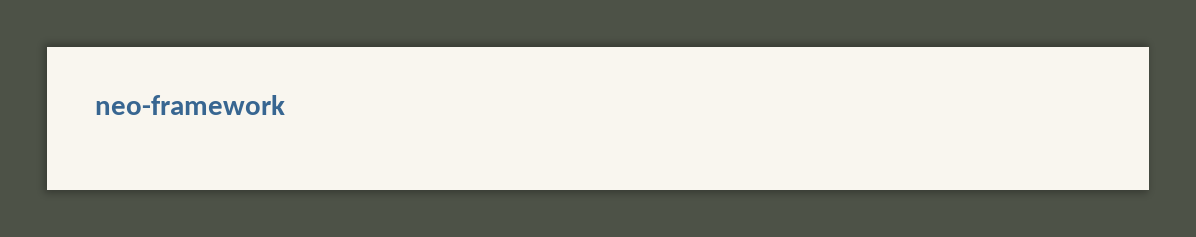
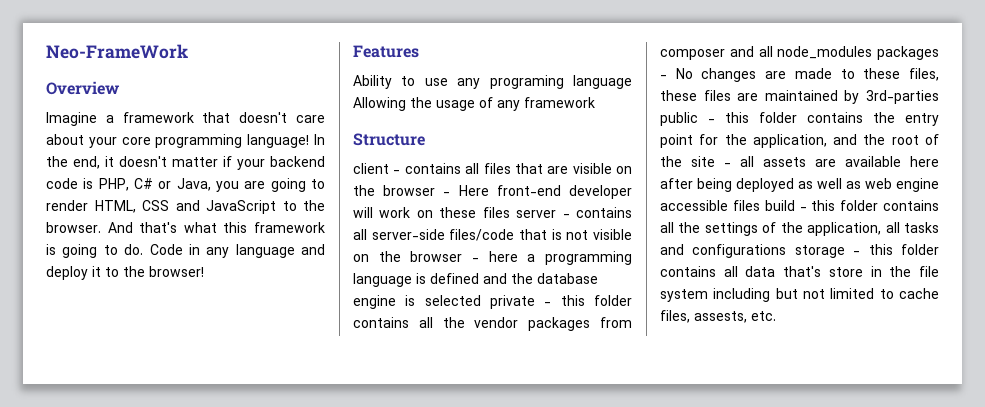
[95,95,285,115] neo-framework -> [46,44,188,59] [46,81,120,95] [46,112,325,126] [46,134,325,148] [46,156,325,170] [46,178,325,192] [46,200,325,214] [46,222,325,233] [46,244,325,258] [46,266,204,280] [353,45,419,58] [353,75,632,89] [353,97,595,111] [353,133,425,146] [353,163,632,174] [353,185,632,199] [353,207,632,218] [353,229,632,241] [353,251,632,265] [353,273,598,287] [353,295,632,309] [353,317,632,331] [660,46,939,60] [660,68,939,82] [660,90,939,104] [660,112,939,126] [660,134,939,148] [660,156,939,167] [660,178,939,192] [660,200,939,211] [660,222,939,236] [660,244,939,258] [660,266,939,277] [660,288,939,302] [660,310,776,323] Neo-FrameWork // Overview // Imagine a framework that doesn't care about your core programming language! In the end, it doesn't matter if your backend code is PHP, C# or Java, you are going to render HTML, CSS and JavaScript to the browser. And that's what this framework is going to do. Code in any language and deploy it to the browser! // Features // Ability to use any programing language Allowing the usage of any framework // Structure // client - contains all files that are visible on the browser - Here front-end developer will work on these files server - contains all server-side files/code that is not visible on the browser - here a programming language is defined and the database engine is selected private - this folder contains all the vendor packages from composer and all node_modules packages - No changes are made to these files, these files are maintained by 3rd-parties public - this folder contains the entry point for the application, and the root of the site - all assets are available here after being deployed as well as web engine accessible files build - this folder contains all the settings of the application, all tasks and configurations storage - this folder contains all data that's store in the file system including but not limited to cache files, assests, etc.

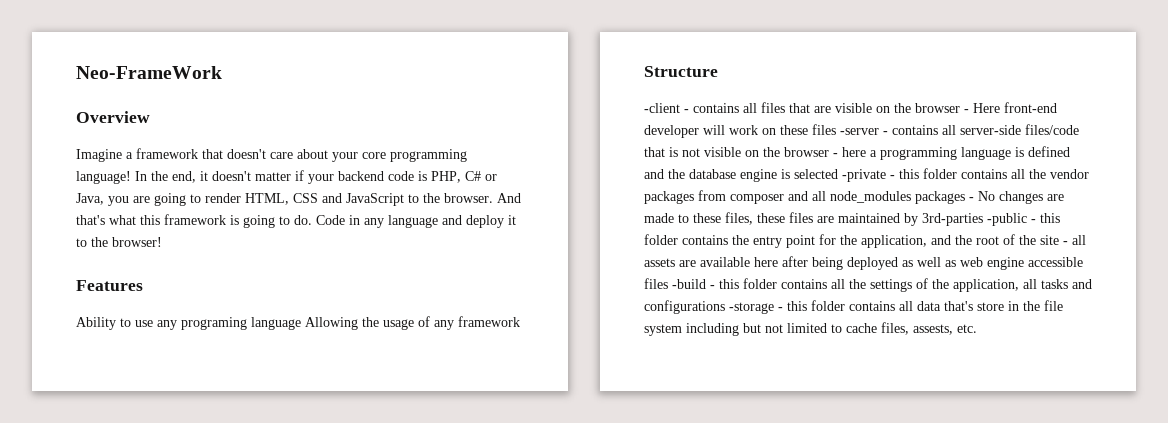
[353,163,389,174] client -> [644,103,680,113] -client
[516,210,557,218] server -> [840,128,879,135] -server
[490,295,535,309] private -> [842,169,886,182] -private
[660,112,698,126] public -> [987,213,1027,226] -public
[764,200,795,211] build -> [672,279,706,289] -build
[794,245,845,258] storage -> [729,302,774,314] -storage

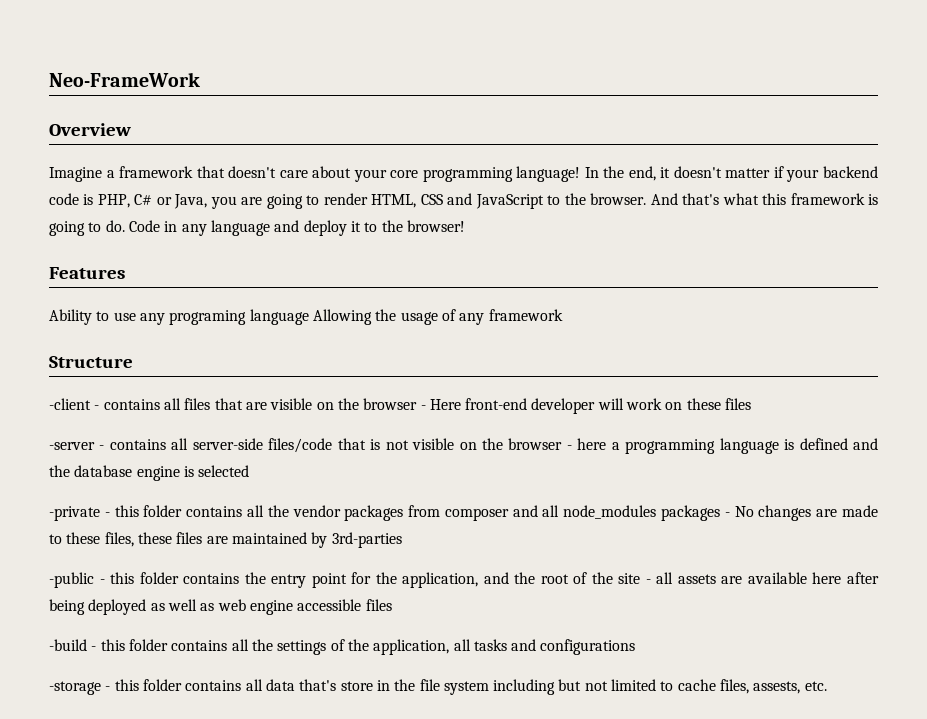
(836, 129) none -> (752, 404) //
(838, 174) none -> (250, 471) //
(983, 219) none -> (402, 540) //
(668, 283) none -> (392, 605) //
(725, 307) none -> (636, 647) //

